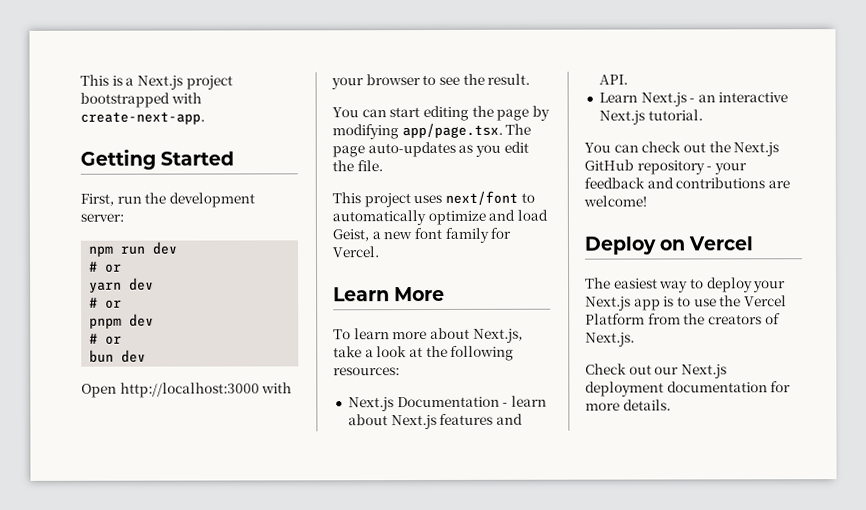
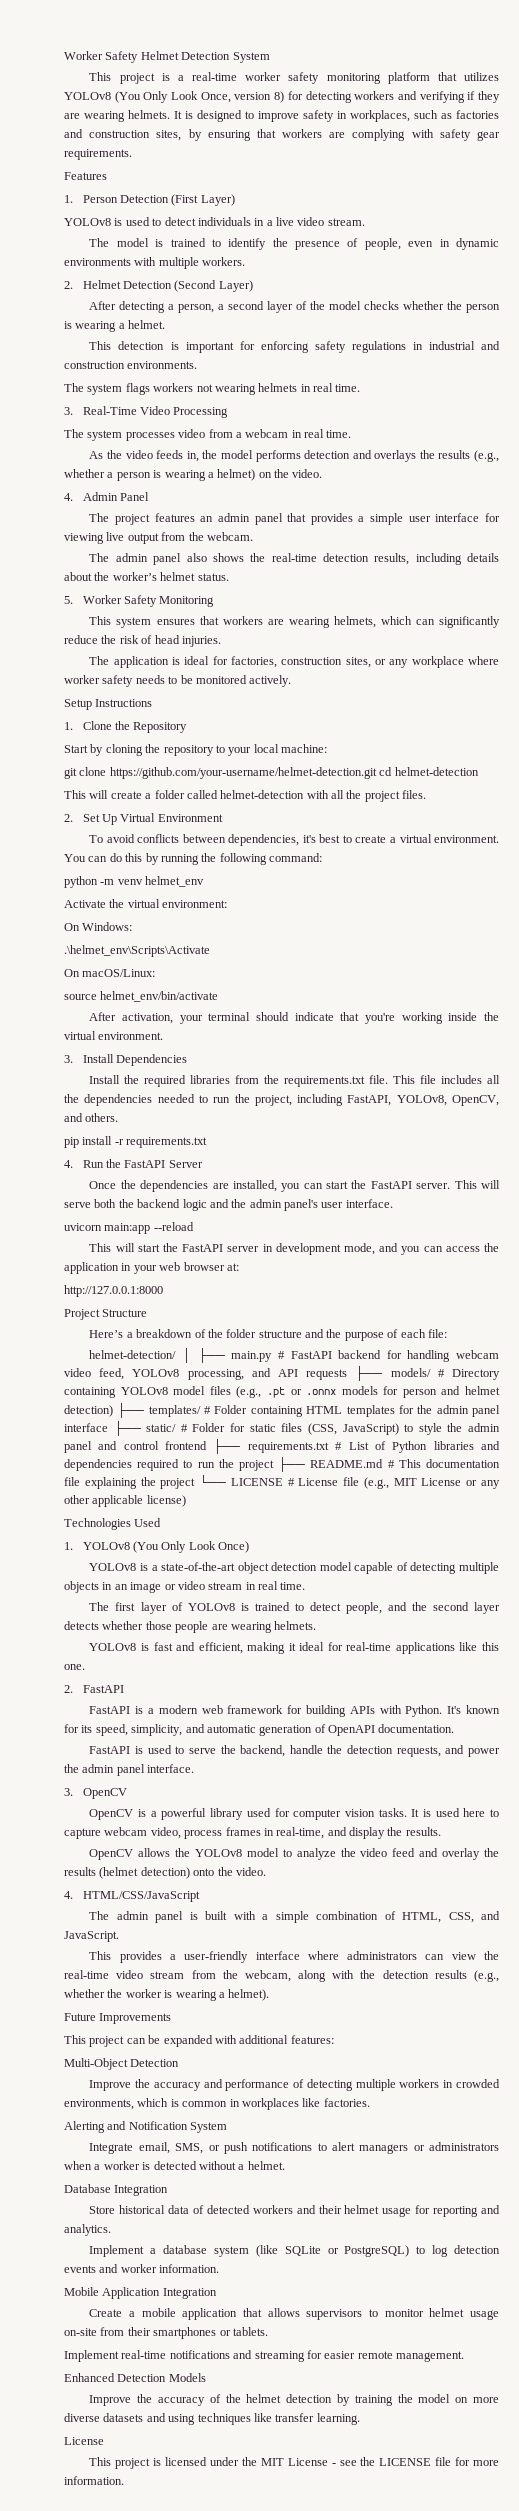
[80,74,233,90] [80,92,202,108] [80,111,205,125] [80,149,235,170] [80,192,255,208] [80,213,124,222] [88,241,178,257] [89,261,123,273] [89,277,155,293] [89,297,123,309] [89,313,155,329] [89,333,123,345] [89,349,147,363] [81,382,293,398] [331,73,531,90] [332,105,550,122] [332,122,532,140] [332,141,529,158] [332,160,383,172] [332,190,535,208] [332,209,548,226] [332,227,512,243] [332,246,380,258] [333,286,446,302] [333,327,523,343] [333,345,515,361] [333,367,400,376] [347,395,547,412] [347,413,523,430] [598,74,628,85] [598,92,789,107] [598,109,703,125] [584,141,780,157] [584,159,747,175] [584,177,790,189] [583,195,647,207] [584,236,754,255] [585,277,787,293] [585,295,787,311] [585,313,781,325] [585,332,635,347] [585,363,727,379] [585,381,768,397] This is a Next.js project bootstrapped with create-next-app. // Getting Started // First, run the development server: // npm run dev // # or // yarn dev // # or // pnpm dev // # or // bun dev // Open http://localhost:3000 with your browser to see the result. // You can start editing the page by modifying app/page.tsx. The page auto-updates as you edit the file. // This project uses next/font to automatically optimize and load Geist, a new font family for Vercel. // Learn More // To learn more about Next.js, take a look at the following resources: // Next.js Documentation - learn about Next.js features and API. // Learn Next.js - an interactive Next.js tutorial. // You can check out the Next.js GitHub repository - your feedback and contributions are welcome! // Deploy on Vercel // The easiest way to deploy your Next.js app is to use the Vercel Platform from the creators of Next.js. // Check out our Next.js deployment documentation -> [64,51,270,63] [89,72,499,84] [64,91,500,103] [64,110,499,122] [64,129,501,141] [64,149,132,160] [64,172,107,180] [64,194,235,206] [64,217,365,226] [89,238,499,250] [64,257,246,269] [64,280,253,292] [89,301,500,313] [64,320,166,332] [89,341,500,353] [64,361,198,369] [64,383,361,395] [64,406,229,418] [64,429,352,441] [89,450,499,462] [64,469,323,481] [64,492,150,501] [89,513,500,525] [64,532,253,544] [89,553,499,565] [64,572,229,581] [64,595,215,607] [89,616,500,628] [64,635,221,647] [89,656,499,668] [64,675,292,687] [64,699,153,710] [64,721,188,733] [64,744,327,756] [64,767,479,779] [64,790,427,802] [64,813,223,825] [89,834,499,846] [64,853,322,865] [64,876,205,888] [64,899,228,908] [64,922,133,931] [64,945,210,957] [64,969,156,977] [64,991,219,1002] [89,1012,499,1024] [64,1031,164,1040] [64,1054,188,1066] [89,1075,501,1087] [64,1094,500,1106] [64,1113,119,1122] [64,1136,208,1148] [64,1159,203,1168] [89,1180,500,1192] [64,1199,393,1211] [64,1222,194,1234] [89,1243,500,1255] [64,1262,239,1274] [64,1285,163,1297] [64,1309,148,1320] [89,1329,447,1341] [89,1347,499,1363] [64,1365,500,1381] [64,1386,500,1398] [64,1402,501,1418] [64,1420,501,1436] [64,1438,501,1454] [64,1456,500,1472] [64,1474,501,1489] [64,1495,186,1507] [64,1518,162,1530] [64,1541,250,1553] [89,1562,499,1574] [64,1581,306,1593] [89,1602,500,1614] [64,1621,317,1633] [89,1642,499,1654] [64,1664,85,1670] [64,1685,124,1693] [89,1705,500,1717] [64,1724,455,1736] [89,1745,500,1757] [64,1764,195,1776] [64,1788,127,1799] [89,1808,499,1820] [64,1827,441,1839] [89,1848,499,1860] [64,1867,266,1879] [64,1891,200,1902] [89,1911,501,1923] [64,1931,119,1942] [89,1951,500,1963] [64,1970,500,1982] [64,1989,270,2001] [64,2013,172,2024] [64,2035,334,2047] [64,2058,180,2070] [89,2079,500,2091] [64,2098,370,2110] [64,2121,228,2133] [89,2142,499,2154] [64,2161,285,2170] [64,2184,169,2196] [89,2205,500,2217] [64,2224,111,2236] [89,2245,500,2257] [64,2264,220,2273] [64,2287,217,2299] [89,2308,499,2320] [64,2327,268,2339] [64,2350,464,2362] [64,2373,206,2382] [89,2394,499,2406] [64,2413,360,2425] [64,2437,104,2445] [89,2457,452,2469] Worker Safety Helmet Detection System // This project is a real-time worker safety monitoring platform that utilizes YOLOv8 (You Only Look Once, version 8) for detecting workers and verifying if they are wearing helmets. It is designed to improve safety in workplaces, such as factories and construction sites, by ensuring that workers are complying with safety gear requirements. // Features // 1. Person Detection (First Layer) // YOLOv8 is used to detect individuals in a live video stream. // The model is trained to identify the presence of people, even in dynamic environments with multiple workers. // 2. Helmet Detection (Second Layer) // After detecting a person, a second layer of the model checks whether the person is wearing a helmet. // This detection is important for enforcing safety regulations in industrial and construction environments. // The system flags workers not wearing helmets in real time. // 3. Real-Time Video Processing // The system processes video from a webcam in real time. // As the video feeds in, the model performs detection and overlays the results (e.g., whether a person is wearing a helmet) on the video. // 4. Admin Panel // The project features an admin panel that provides a simple user interface for viewing live output from the webcam. // The admin panel also shows the real-time detection results, including details about the worker’s helmet status. // 5. Worker Safety Monitoring // This system ensures that workers are wearing helmets, which can significantly reduce the risk of head injuries. // The application is ideal for factories, construction sites, or any workplace where worker safety needs to be monitored actively. // Setup Instructions // 1. Clone the Repository // Start by cloning the repository to your local machine: // git clone https://github.com/your-username/helmet-detection.git cd helmet-detection // This will create a folder called helmet-detection with all the project files. // 2. Set Up Virtual Environment // To avoid conflicts between dependencies, it's best to create a virtual environment. You can do this by running the following command: // python -m venv helmet_env // Activate the virtual environment: // On Windows: // .\helmet_env\Scripts\Activate // On macOS/Linux: // source helmet_env/bin/activate // After activation, your terminal should indicate that you're working inside the virtual environment. // 3. Install Dependencies // Install the required libraries from the requirements.txt file. This file includes all the dependencies needed to run the project, including FastAPI, YOLOv8, OpenCV, and others. // pip install -r requirements.txt // 4. Run the FastAPI Server // Once the dependencies are installed, you can start the FastAPI server. This will serve both the backend logic and the admin panel's user interface. // uvicorn main:app --reload // This will start the FastAPI server in development mode, and you can access the application in your web browser at: // http://127.0.0.1:8000 // Project Structure // Here’s a breakdown of the folder structure and the purpose of each file: // helmet-detection/ │ ├── main.py # FastAPI backend for handling webcam video feed, YOLOv8 processing, and API requests ├── models/ # Directory containing YOLOv8 model files (e.g., .pt or .onnx models for person and helmet detection) ├── templates/ # Folder containing HTML templates for the admin panel interface ├── static/ # Folder for static files (CSS, JavaScript) to style the admin panel and control frontend ├── requirements.txt # List of Python libraries and dependencies required to run the project ├── README.md # This documentation file explaining the project └── LICENSE # License file (e.g., MIT License or any other applicable license) // Technologies Used // 1. YOLOv8 (You Only Look Once) // YOLOv8 is a state-of-the-art object detection model capable of detecting multiple objects in an image or video stream in real time. // The first layer of YOLOv8 is trained to detect people, and the second layer detects whether those people are wearing helmets. // YOLOv8 is fast and efficient, making it ideal for real-time applications like this one. // 2. FastAPI // FastAPI is a modern web framework for building APIs with Python. It's known for its speed, simplicity, and automatic generation of OpenAPI documentation. // FastAPI is used to serve the backend, handle the detection requests, and power the admin panel interface. // 3. OpenCV // OpenCV is a powerful library used for computer vision tasks. It is used here to capture webcam video, process frames in real-time, and display the results. // OpenCV allows the YOLOv8 model to analyze the video feed and overlay the results (helmet detection) onto the video. // 4. HTML/CSS/JavaScript // The admin panel is built with a simple combination of HTML, CSS, and JavaScript. // This provides a user-friendly interface where administrators can view the real-time video stream from the webcam, along with the detection results (e.g., whether the worker is wearing a helmet). // Future Improvements // This project can be expanded with additional features: // Multi-Object Detection // Improve the accuracy and performance of detecting multiple workers in crowded environments, which is common in workplaces like factories. // Alerting and Notification System // Integrate email, SMS, or push notifications to alert managers or administrators when a worker is detected without a helmet. // Database Integration // Store historical data of detected workers and their helmet usage for reporting and analytics. // Implement a database system (like SQLite or PostgreSQL) to log detection events and worker information. // Mobile Application Integration // Create a mobile application that allows supervisors to monitor helmet usage on-site from their smartphones or tablets. // Implement real-time notifications and streaming for easier remote management. // Enhanced Detection Models // Improve the accuracy of the helmet detection by training the model on more diverse datasets and using techniques like transfer learning. // License // This project is licensed under the MIT License - see the LICENSE file
[622,399,671,411] details. -> [64,2476,124,2485] information.

